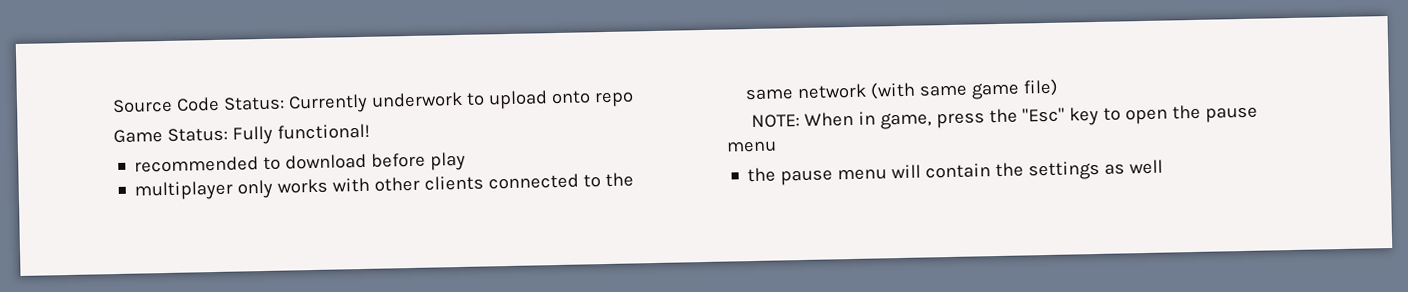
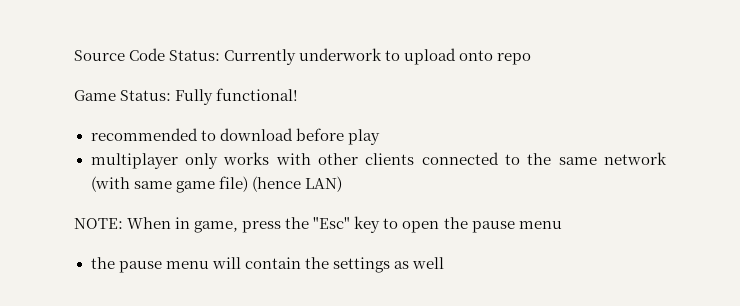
(1060, 87) none -> [251,176,342,192] (hence LAN)

